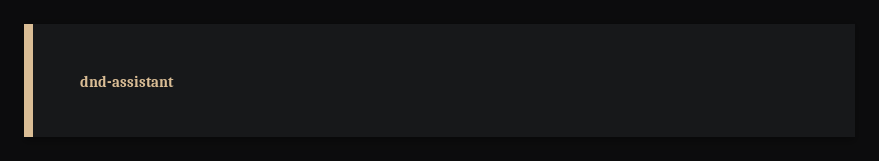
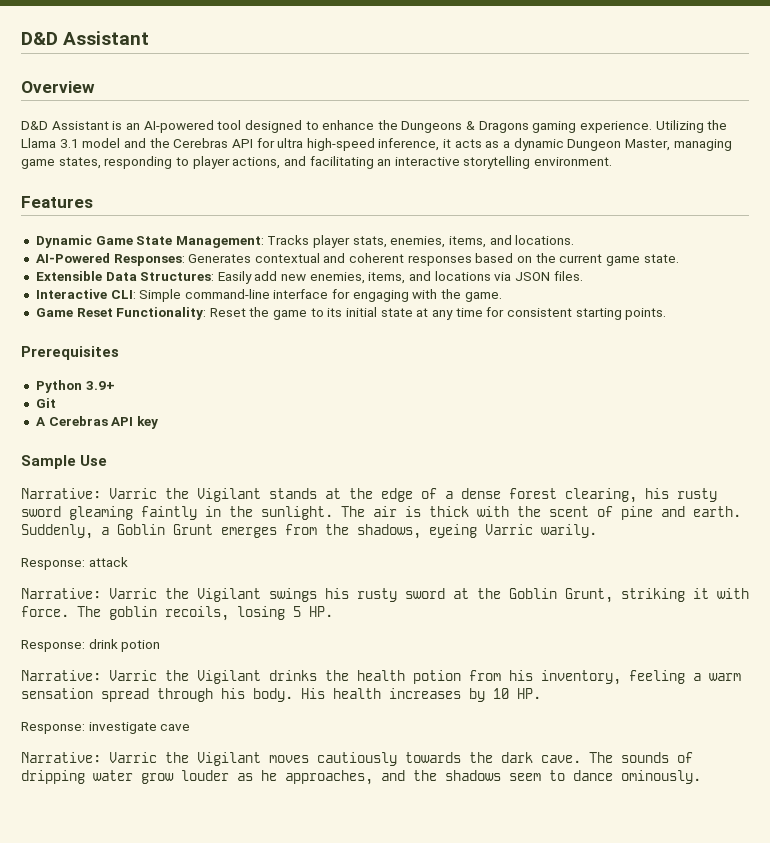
[80,75,174,87] dnd-assistant -> [21,31,150,45] [21,81,95,93] [21,120,728,133] [21,138,732,151] [21,156,613,169] [21,196,93,208] [35,235,575,248] [35,253,679,266] [35,271,583,284] [35,289,502,302] [35,307,667,320] [21,346,119,360] [35,380,115,393] [35,398,56,408] [35,416,158,429] [21,455,108,469] [21,488,717,503] [21,506,741,520] [21,524,597,539] [21,557,128,570] [21,588,749,603] [21,606,333,621] [21,639,161,652] [21,670,741,685] [21,688,541,702] [21,722,191,734] [21,752,693,766] [21,770,701,785] D&D Assistant // Overview // D&D Assistant is an AI-powered tool designed to enhance the Dungeons & Dragons gaming experience. Utilizing the Llama 3.1 model and the Cerebras API for ultra high-speed inference, it acts as a dynamic Dungeon Master, managing game states, responding to player actions, and facilitating an interactive storytelling environment. // Features // Dynamic Game State Management: Tracks player stats, enemies, items, and locations. // AI-Powered Responses: Generates contextual and coherent responses based on the current game state. // Extensible Data Structures: Easily add new enemies, items, and locations via JSON files. // Interactive CLI: Simple command-line interface for engaging with the game. // Game Reset Functionality: Reset the game to its initial state at any time for consistent starting points. // Prerequisites // Python 3.9+ // Git // A Cerebras API key // Sample Use // Narrative: Varric the Vigilant stands at the edge of a dense forest clearing, his rusty sword gleaming faintly in the sunlight. The air is thick with the scent of pine and earth. Suddenly, a Goblin Grunt emerges from the shadows, eyeing Varric warily. // Response: attack // Narrative: Varric the Vigilant swings his rusty sword at the Goblin Grunt, striking it with force. The goblin recoils, losing 5 HP. // Response: drink potion // Narrative: Varric the Vigilant drinks the health potion from his inventory, feeling a warm sensation spread through his body. His health increases by 10 HP. // Response: investigate cave // Narrative: Varric the Vigilant moves cautiously towards the dark cave. The sounds of dripping water grow louder as he approaches, and the shadows seem to dance ominously.

